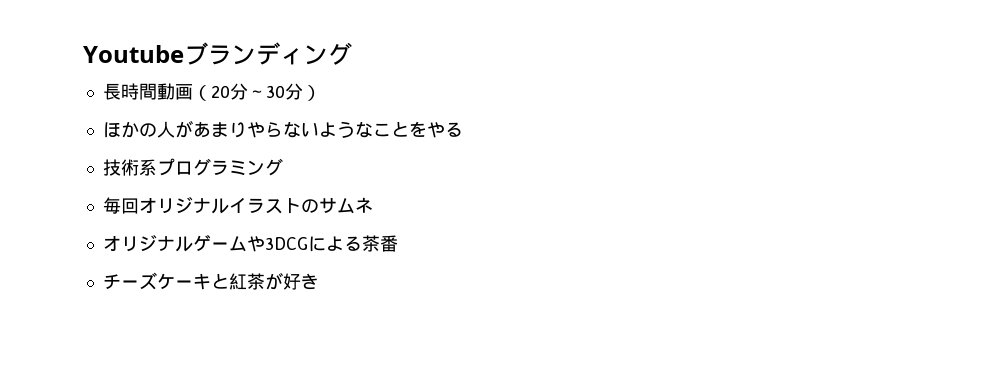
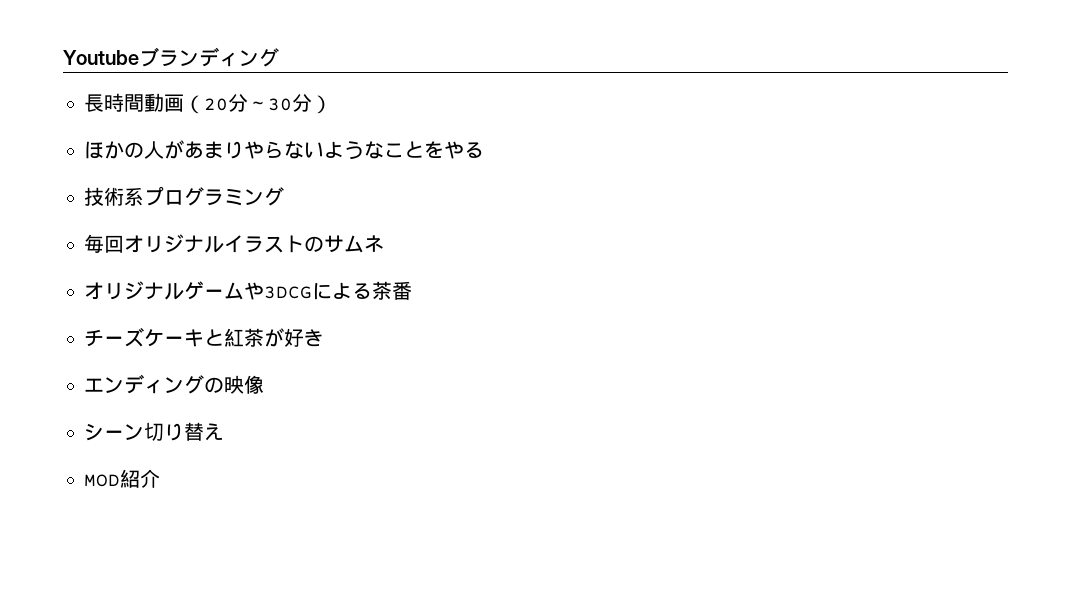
(319, 281) none -> [84,374,265,394] [84,422,225,441] [84,469,161,488] // エンディングの映像 // シーン切り替え // MOD紹介

